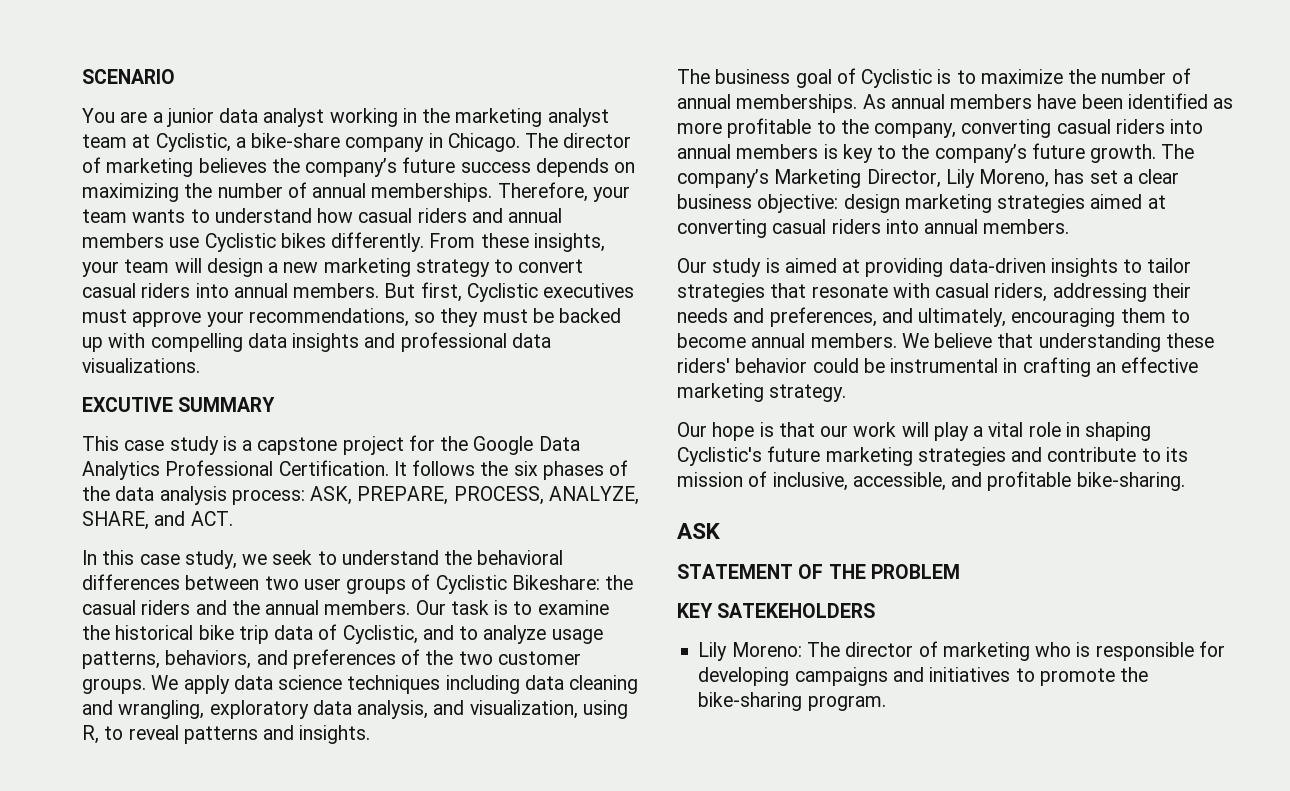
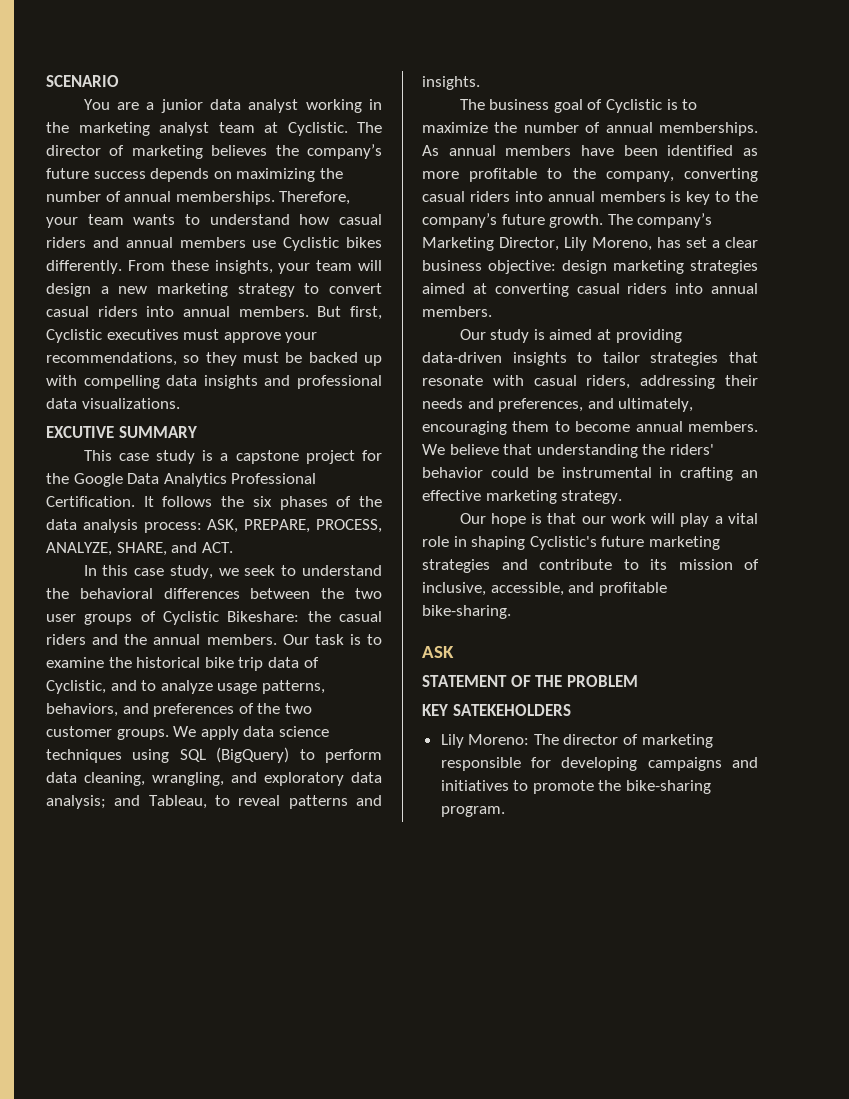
[155,133,520,152] Cyclistic, a bike-share company in Chicago. -> [287,122,348,136] Cyclistic.
(260, 582) none -> [321,588,345,599] the
[445,675,639,694] [82,700,628,719] [82,725,99,744] including data cleaning and wrangling, exploratory data analysis, and visualization, using R, -> [132,747,382,763] [46,772,382,786] [46,795,207,809] using SQL (BigQuery) to perform data cleaning, wrangling, and exploratory data analysis; and Tableau,
[1165,333,1214,348] these -> [642,444,666,455] the
[1035,642,1091,657] who is -> (713, 741) none

